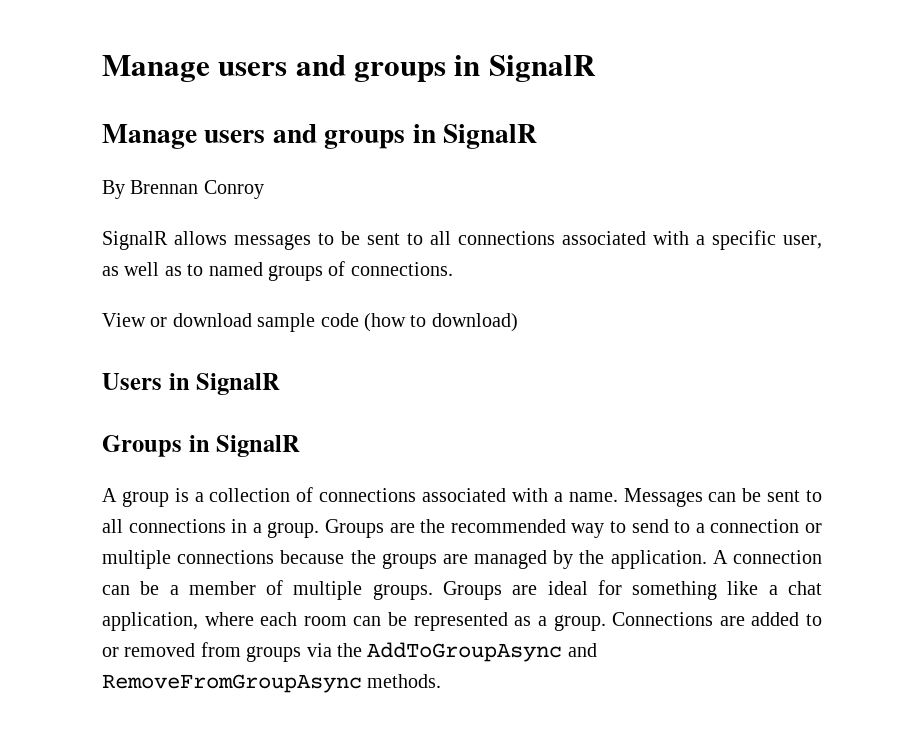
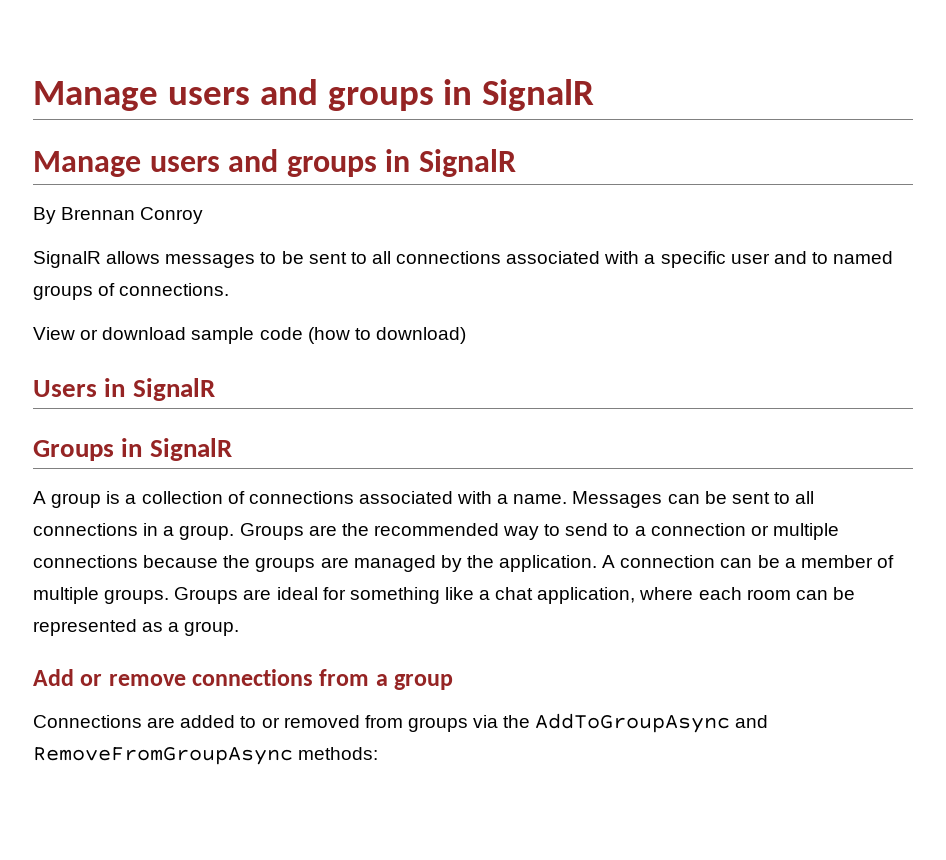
[783,235,822,249] [102,262,182,276] user, as well as -> [730,251,807,264] user and
(606, 623) none -> [33,669,454,690] // Add or remove connections from a group //
[367,674,442,688] methods. -> [298,747,379,760] methods:

